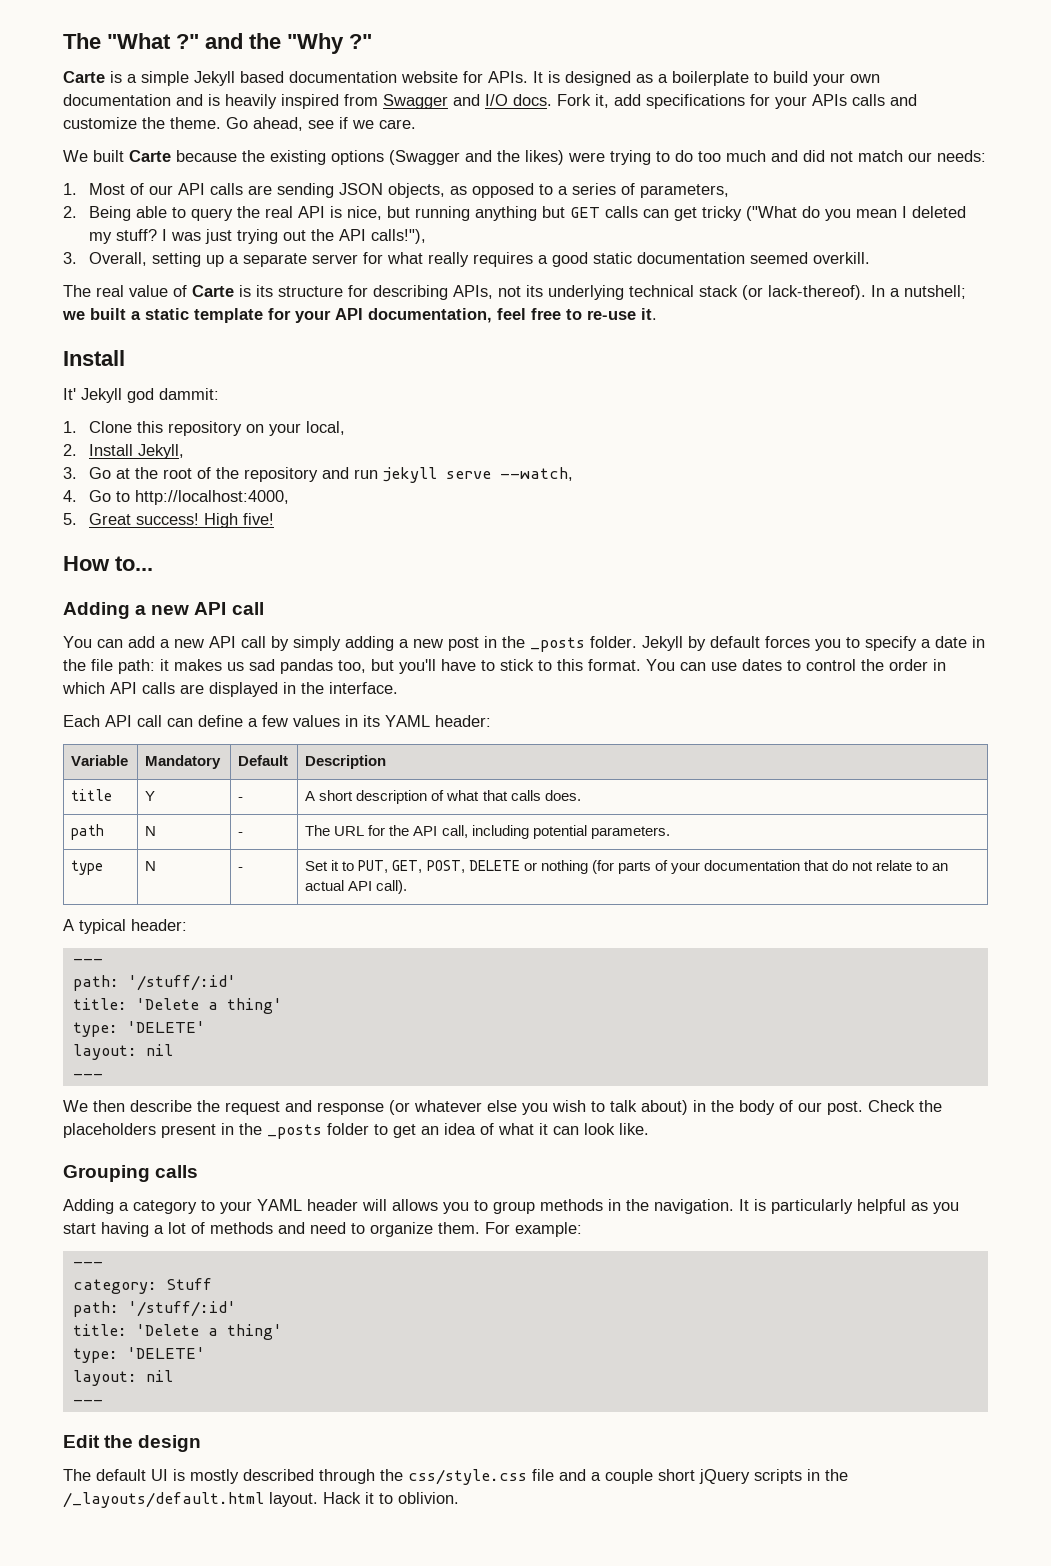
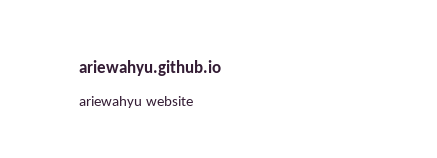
[63,33,372,54] [63,71,880,86] [63,94,917,109] [63,117,416,131] [63,150,986,165] [63,183,730,198] [63,206,967,221] [89,229,427,244] [63,252,871,267] [63,285,966,300] [62,308,657,323] [63,350,125,366] [63,388,219,403] [63,421,346,436] [63,444,185,459] [63,467,574,483] [63,490,290,505] [63,513,275,528] [63,556,153,571] [63,602,264,619] [63,636,985,652] [63,659,946,674] [62,682,398,697] [63,715,491,727] [71,755,129,766] [145,755,222,769] [238,755,289,766] [305,755,387,769] [71,789,113,801] [145,791,156,801] [238,797,244,801] [305,790,581,804] [71,824,105,840] [145,826,157,836] [238,832,244,836] [305,825,670,839] [71,860,104,875] [145,861,157,871] [238,867,244,871] [305,860,949,874] [305,880,408,894] [63,919,187,934] [72,958,103,964] [72,975,236,991] [72,998,282,1014] [72,1021,205,1037] [72,1044,173,1060] [72,1073,103,1079] [63,1100,942,1115] [63,1123,649,1139] [63,1165,199,1182] [63,1199,959,1214] [63,1222,582,1237] [72,1261,103,1267] [72,1278,212,1294] [72,1301,236,1317] [72,1324,282,1340] [72,1347,205,1363] [72,1370,173,1386] [72,1399,103,1405] [63,1435,202,1452] [63,1469,848,1485] [63,1492,459,1508] The "What ?" and the "Why ?" // Carte is a simple Jekyll based documentation website for APIs. It is designed as a boilerplate to build your own documentation and is heavily inspired from Swagger and I/O docs. Fork it, add specifications for your APIs calls and customize the theme. Go ahead, see if we care. // We built Carte because the existing options (Swagger and the likes) were trying to do too much and did not match our needs: // 1. Most of our API calls are sending JSON objects, as opposed to a series of parameters, // 2. Being able to query the real API is nice, but running anything but GET calls can get tricky ("What do you mean I deleted my stuff? I was just trying out the API calls!"), // 3. Overall, setting up a separate server for what really requires a good static documentation seemed overkill. // The real value of Carte is its structure for describing APIs, not its underlying technical stack (or lack-thereof). In a nutshell; we built a static template for your API documentation, feel free to re-use it. // Install // It' Jekyll god dammit: // 1. Clone this repository on your local, // 2. Install Jekyll, // 3. Go at the root of the repository and run jekyll serve --watch, // 4. Go to http://localhost:4000, // 5. Great success! High five! // How to... // Adding a new API call // You can add a new API call by simply adding a new post in the _posts folder. Jekyll by default forces you to specify a date in the file path: it makes us sad pandas too, but you'll have to stick to this format. You can use dates to control the order in which API calls are displayed in the interface. // Each API call can define a few values in its YAML header: // Variable | Mandatory | Default | Description // title | Y | - | A short description of what that calls does. // path | N | - | The URL for the API call, including potential parameters. // type | N | - | Set it to PUT, GET, POST, DELETE or nothing (for parts of your documentation that do not relate to an actual API call). // A typical header: // --- // path: '/stuff/:id' // title: 'Delete a thing' // type: 'DELETE' // layout: nil // --- // We then describe the request and response (or whatever else you wish to talk about) in the body of our post. Check the placeholders present in the _posts folder to get an idea of what it can look like. // Grouping calls // Adding a category to your YAML header will allows you to group methods in the navigation. It is particularly helpful as you start having a lot of methods and need to organize them. For example: // --- // category: Stuff // path: '/stuff/:id' // title: 'Delete a thing' // type: 'DELETE' // layout: nil // --- // Edit the design // The default UI is mostly described through the css/style.css file and a couple short jQuery scripts in the /_layouts/default.html layout. Hack it to oblivion. -> [79,60,221,76] [79,96,193,108] ariewahyu.github.io // ariewahyu website

